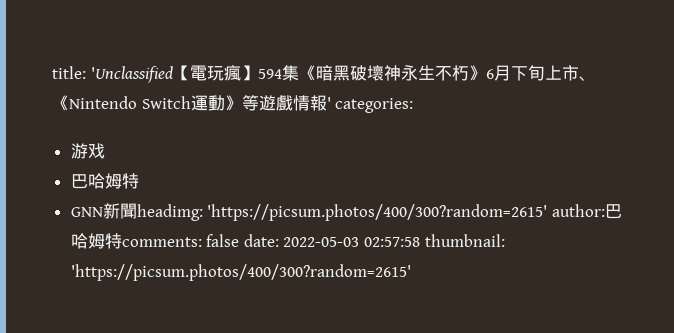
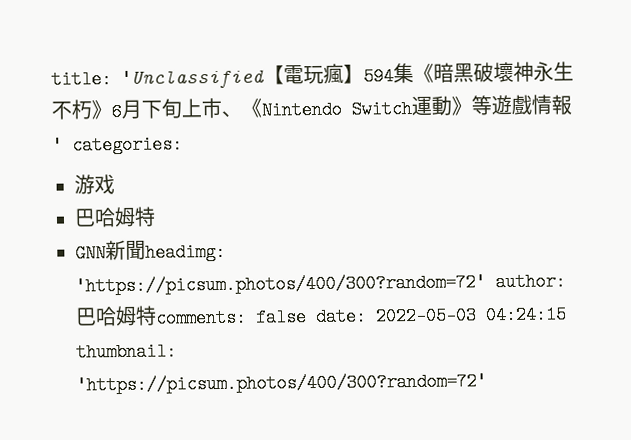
[207,204,548,221] 'https://picsum.photos/400/300?random=2615' -> [75,273,486,296] 'https://picsum.photos/400/300?random=72'
[364,234,505,247] [70,264,411,281] 02:57:58 thumbnail: 'https://picsum.photos/400/300?random=2615' -> [485,305,567,325] [76,342,177,362] [76,372,487,395] 04:24:15 thumbnail: 'https://picsum.photos/400/300?random=72'

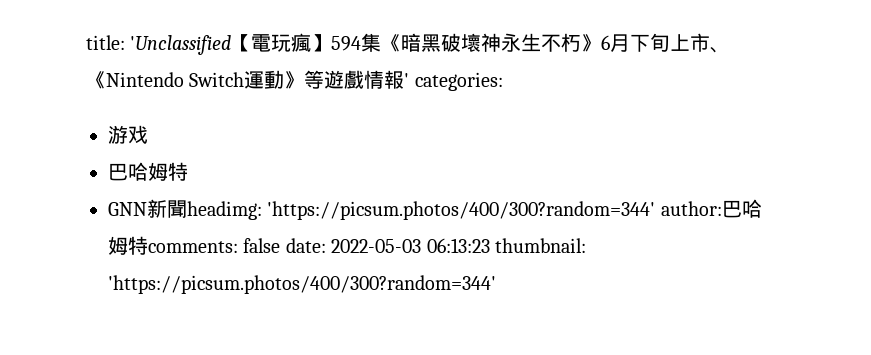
[75,273,486,296] 'https://picsum.photos/400/300?random=72' -> [267,201,656,220] 'https://picsum.photos/400/300?random=344'
[485,305,567,325] [76,342,177,362] [76,372,487,395] 04:24:15 thumbnail: 'https://picsum.photos/400/300?random=72' -> [426,238,586,253] [108,275,496,294] 06:13:23 thumbnail: 'https://picsum.photos/400/300?random=344'

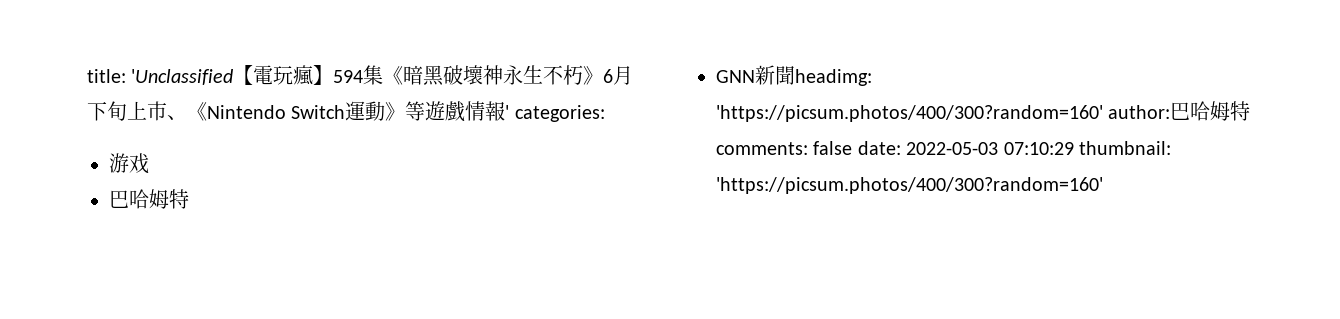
[267,201,656,220] 'https://picsum.photos/400/300?random=344' -> [716,105,1103,122] 'https://picsum.photos/400/300?random=160'
[426,238,586,253] [108,275,496,294] 06:13:23 thumbnail: 'https://picsum.photos/400/300?random=344' -> [1003,141,1171,155] [716,177,1103,194] 07:10:29 thumbnail: 'https://picsum.photos/400/300?random=160'

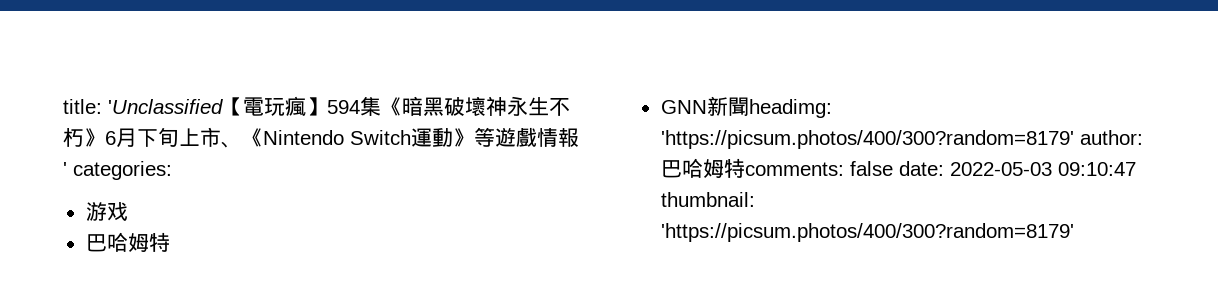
[716,105,1103,122] 'https://picsum.photos/400/300?random=160' -> [660,130,1074,149] 'https://picsum.photos/400/300?random=8179'
[1003,141,1171,155] [716,177,1103,194] 07:10:29 thumbnail: 'https://picsum.photos/400/300?random=160' -> [1057,162,1136,176] [660,192,755,207] [660,223,1074,242] 09:10:47 thumbnail: 'https://picsum.photos/400/300?random=8179'

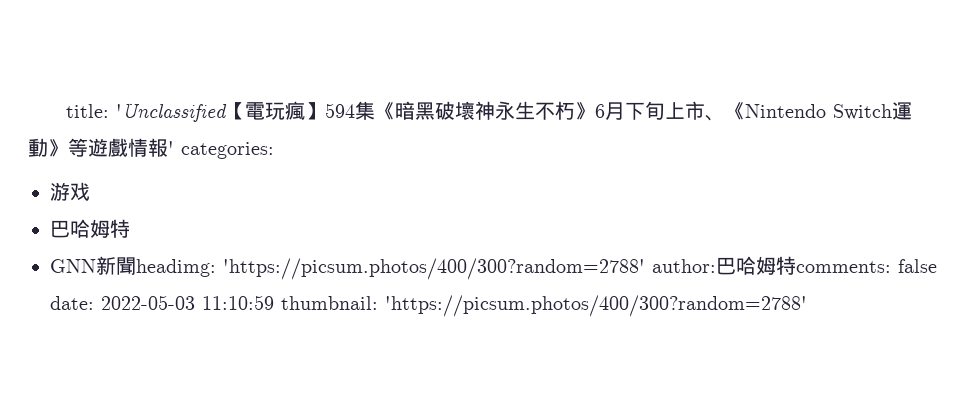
[660,130,1074,149] 'https://picsum.photos/400/300?random=8179' -> [223,258,645,280] 'https://picsum.photos/400/300?random=2788'
[1057,162,1136,176] [660,192,755,207] [660,223,1074,242] 09:10:47 thumbnail: 'https://picsum.photos/400/300?random=8179' -> [202,295,807,317] 11:10:59 thumbnail: 'https://picsum.photos/400/300?random=2788'

